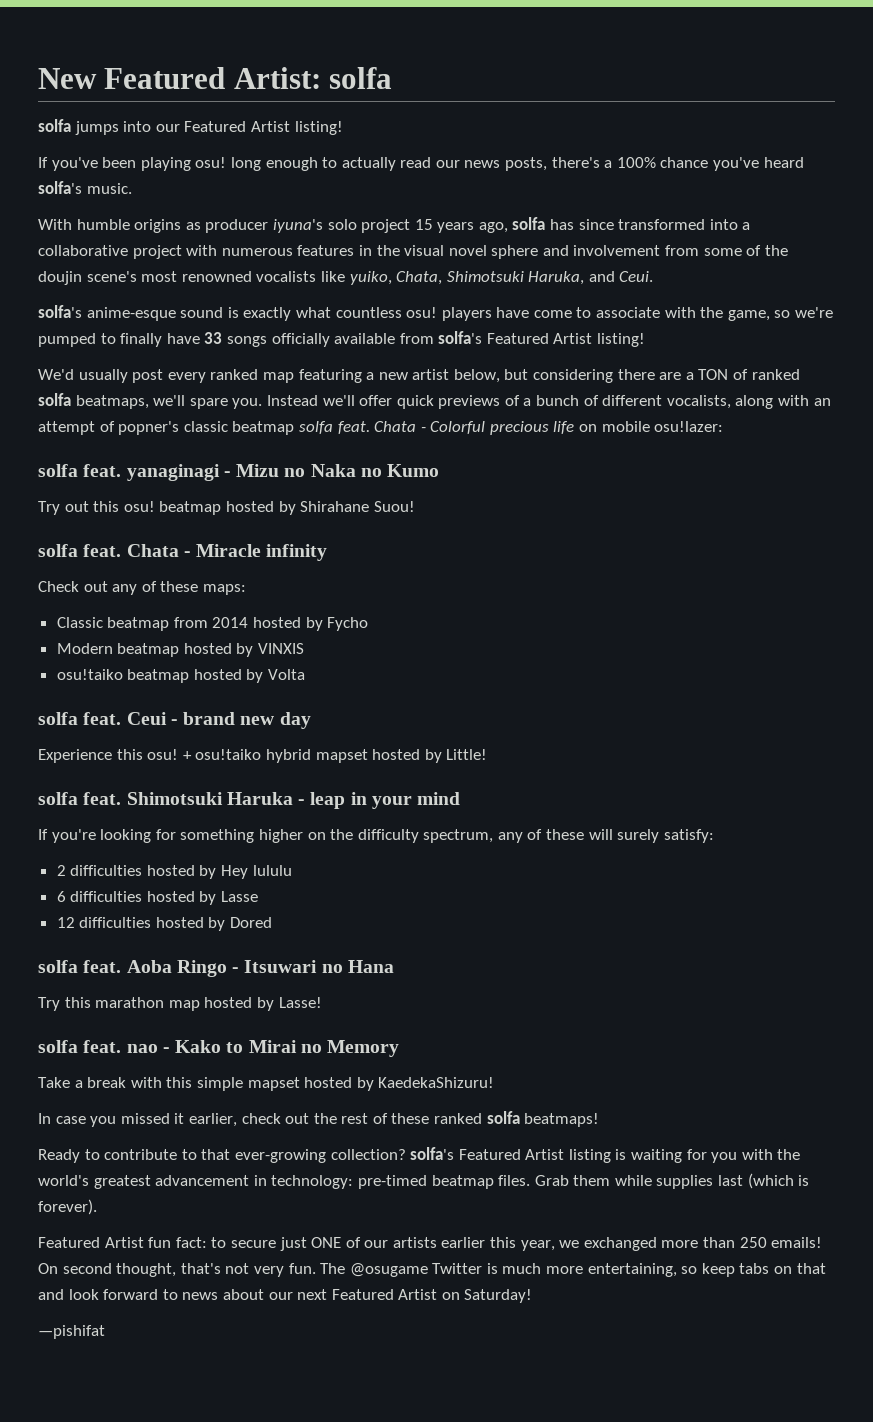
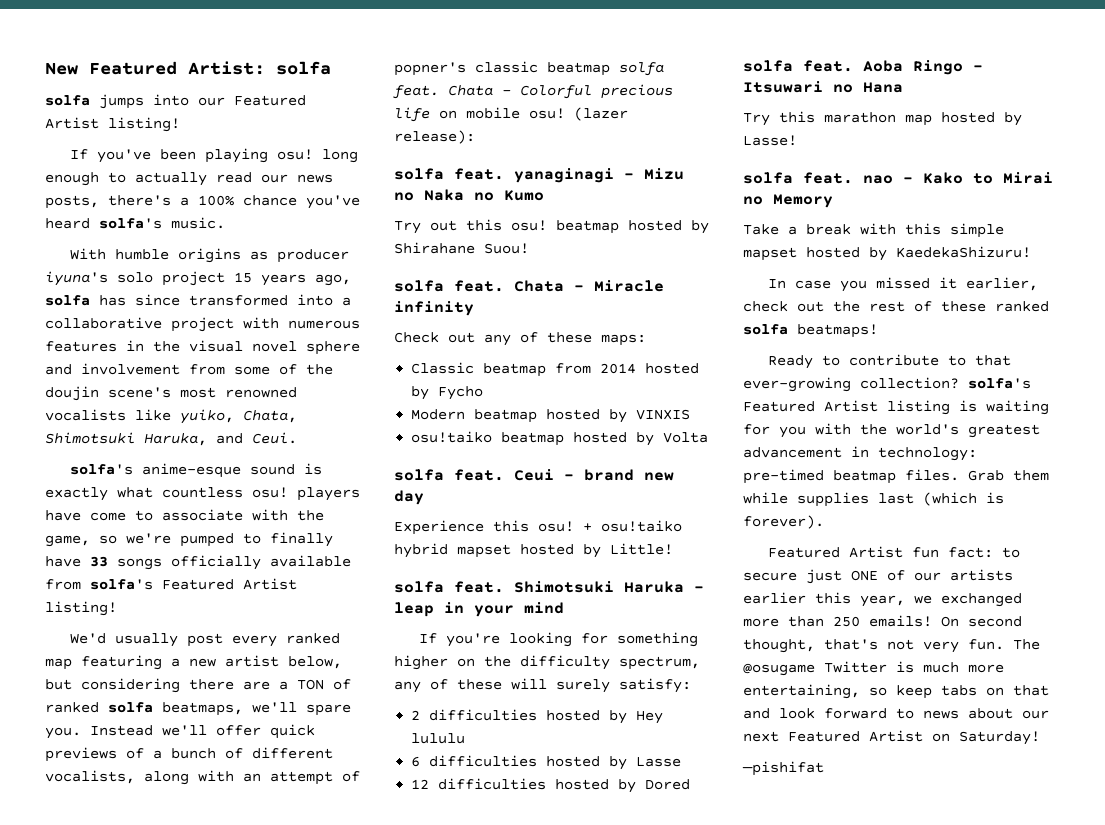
[654,421,724,432] osu!lazer: -> [529,107,628,121] [394,130,475,144] osu! (lazer release):

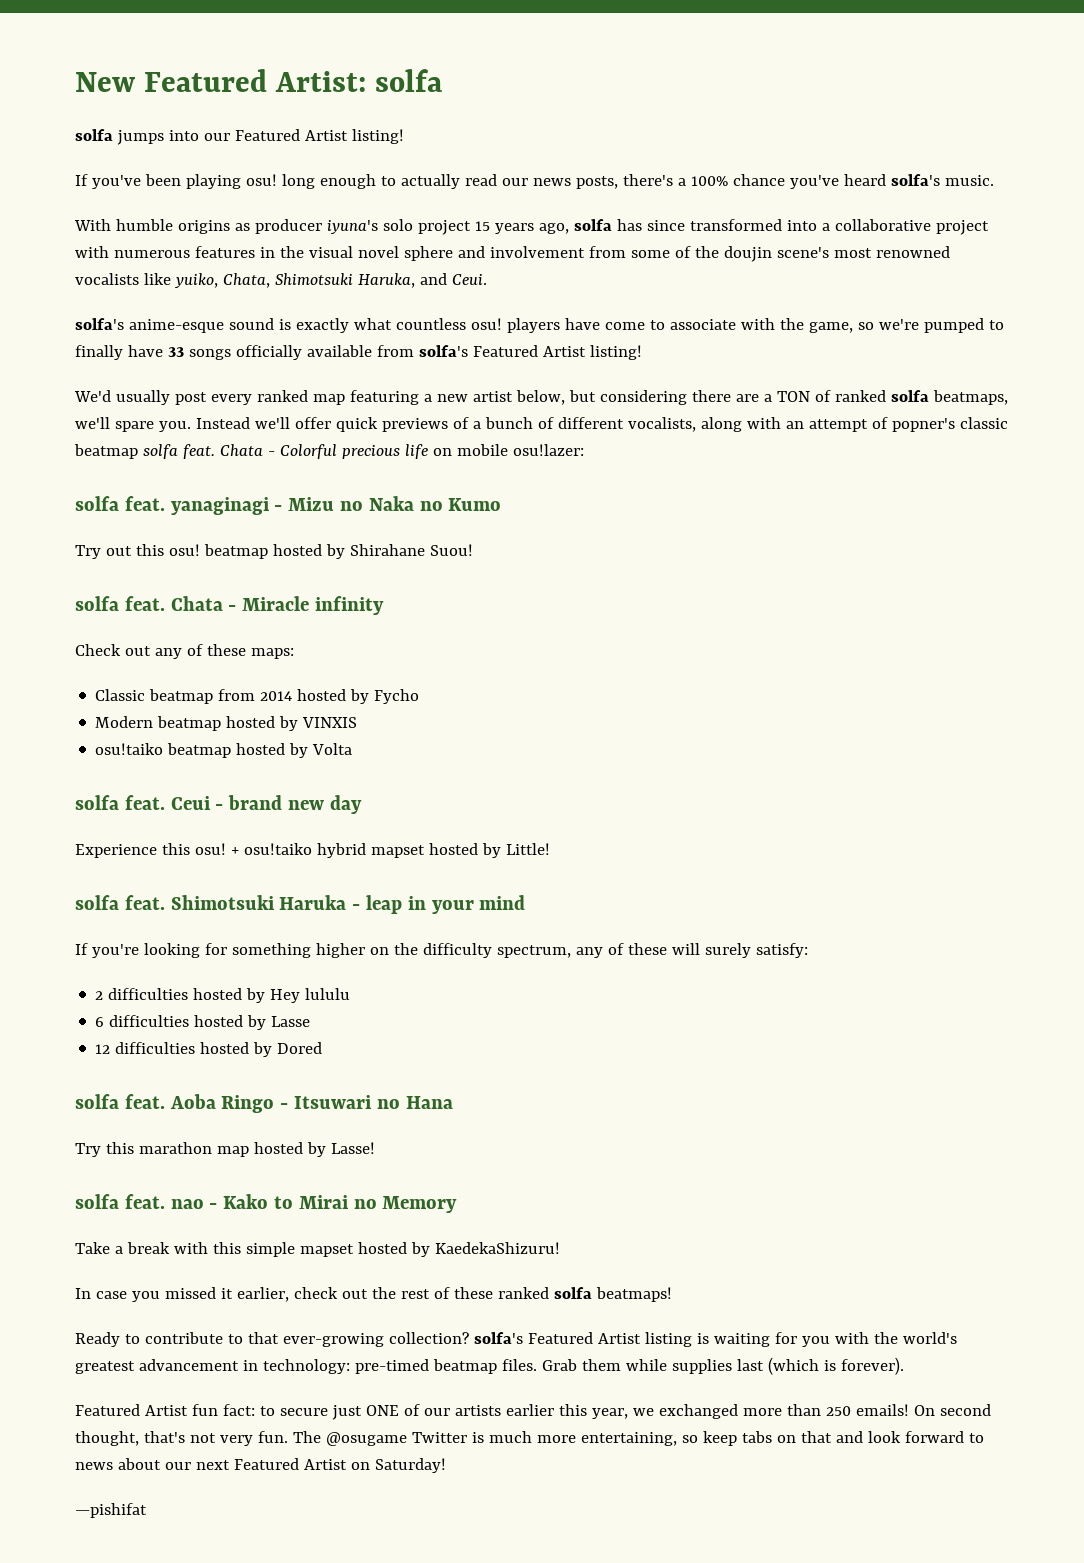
[529,107,628,121] [394,130,475,144] osu! (lazer release): -> [512,444,584,456] osu!lazer:

